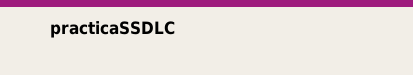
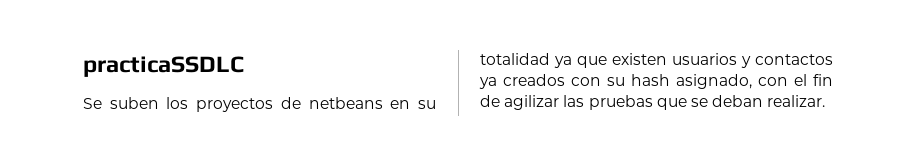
(175, 29) none -> [83,97,436,112] [480,53,833,68] [479,74,833,89] [480,95,826,110] // Se suben los proyectos de netbeans en su totalidad ya que existen usuarios y contactos ya creados con su hash asignado, con el fin de agilizar las pruebas que se deban realizar.

